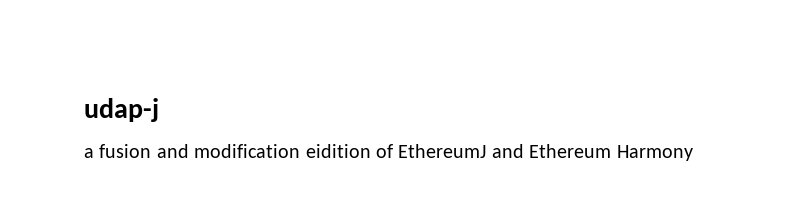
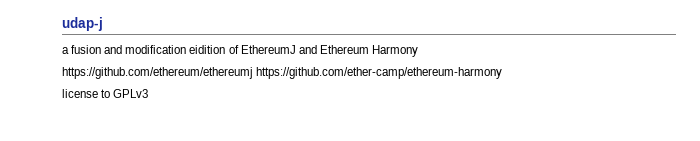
(693, 153) none -> [62,67,503,79] [62,89,149,98] // https://github.com/ethereum/ethereumj https://github.com/ether-camp/ethereum-harmony // license to GPLv3

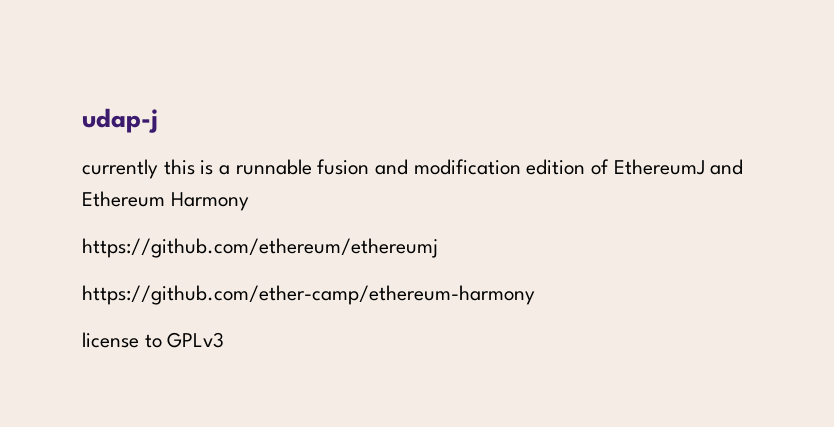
[62,47,69,54] a -> [82,159,312,179] currently this is a runnable
[189,45,226,54] eidition -> [526,159,586,175] edition
(253, 73) none -> (438, 248) //

